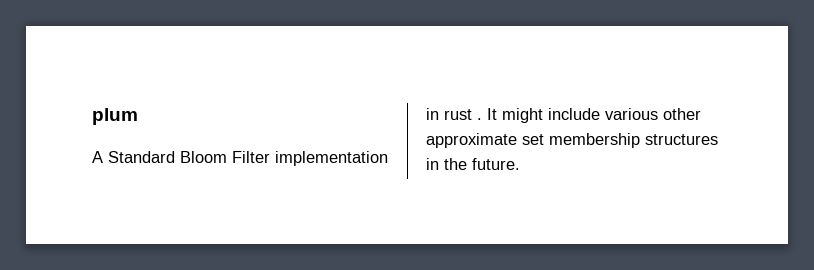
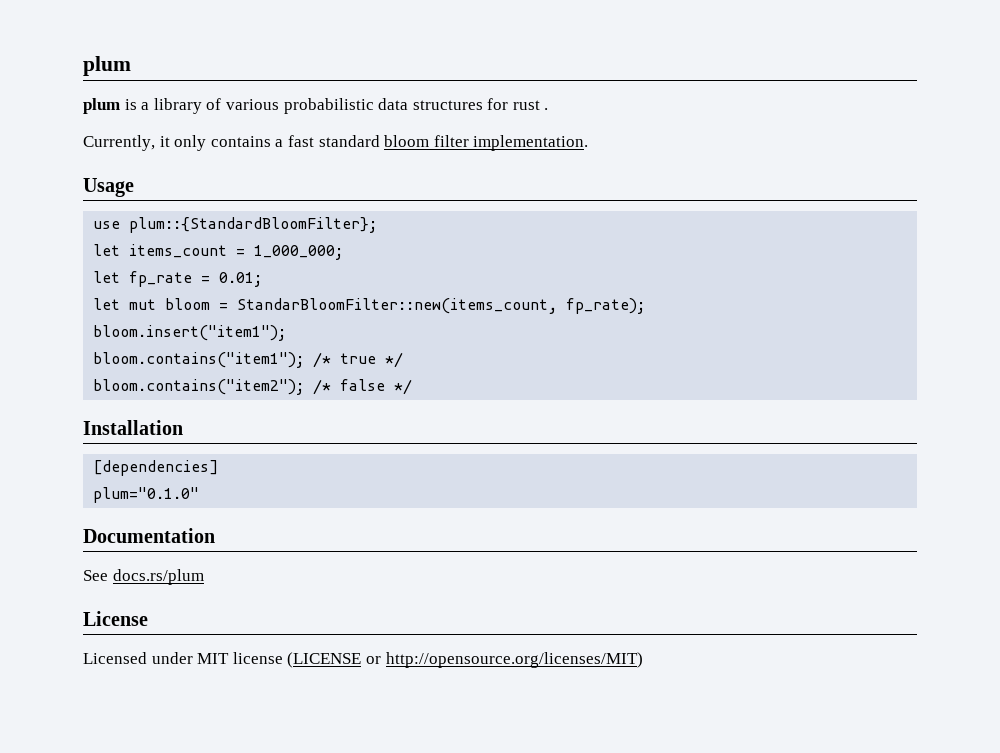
[92,151,388,166] [426,108,701,123] [426,133,718,148] [426,158,520,170] A Standard Bloom Filter implementation in rust . It might include various other approximate set membership structures in the future. -> [83,98,549,114] [83,135,589,151] [83,178,134,197] [93,217,378,233] [93,244,344,260] [93,271,263,287] [93,298,646,314] [93,325,287,341] [93,352,404,368] [93,379,413,395] [83,420,183,435] [93,460,219,476] [93,487,200,503] [83,528,215,543] [83,569,204,585] [83,611,148,626] [83,652,643,668] plum is a library of various probabilistic data structures for rust . // Currently, it only contains a fast standard bloom filter implementation. // Usage // use plum::{StandardBloomFilter}; // let items_count = 1_000_000; // let fp_rate = 0.01; // let mut bloom = StandarBloomFilter::new(items_count, fp_rate); // bloom.insert("item1"); // bloom.contains("item1"); /* true */ // bloom.contains("item2"); /* false */ // Installation // [dependencies] // plum="0.1.0" // Documentation // See docs.rs/plum // License // Licensed under MIT license (LICENSE or http://opensource.org/licenses/MIT)

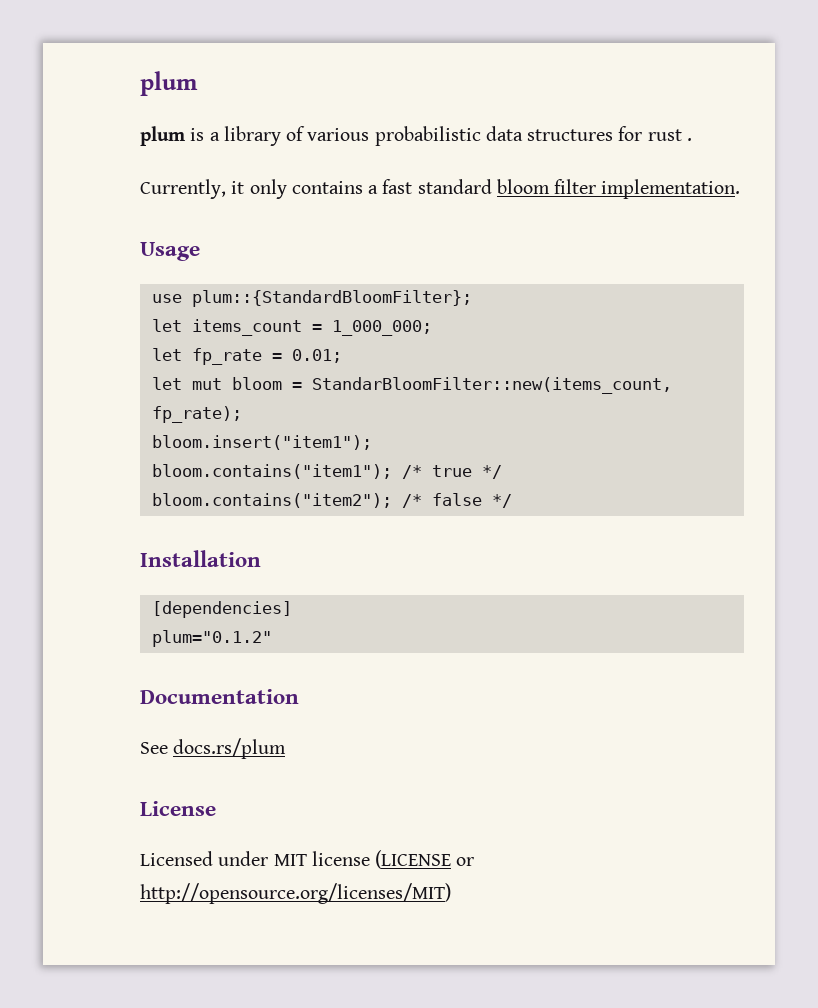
[93,487,200,503] plum="0.1.0" -> [151,630,272,647] plum="0.1.2"

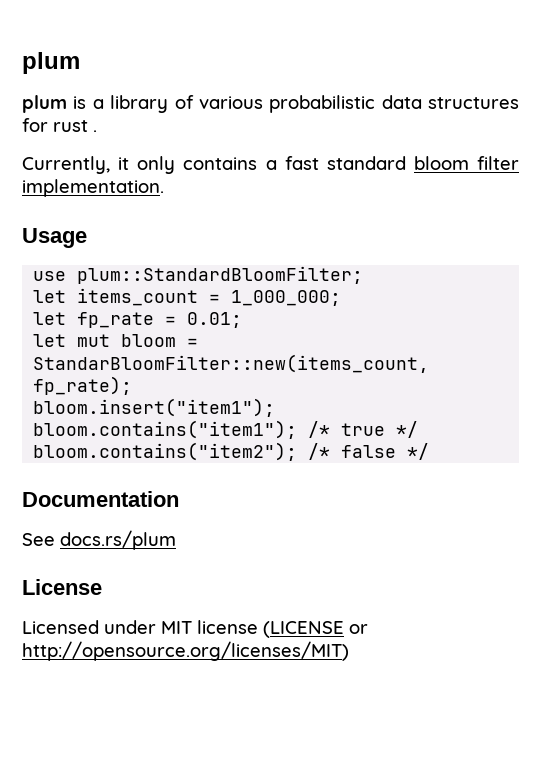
[191,290,472,307] plum::{StandardBloomFilter}; -> [77,266,364,284] plum::StandardBloomFilter;
[140,550,261,567] [151,601,292,618] [151,630,272,647] // Installation // [dependencies] // plum="0.1.2" -> (430, 451) none

